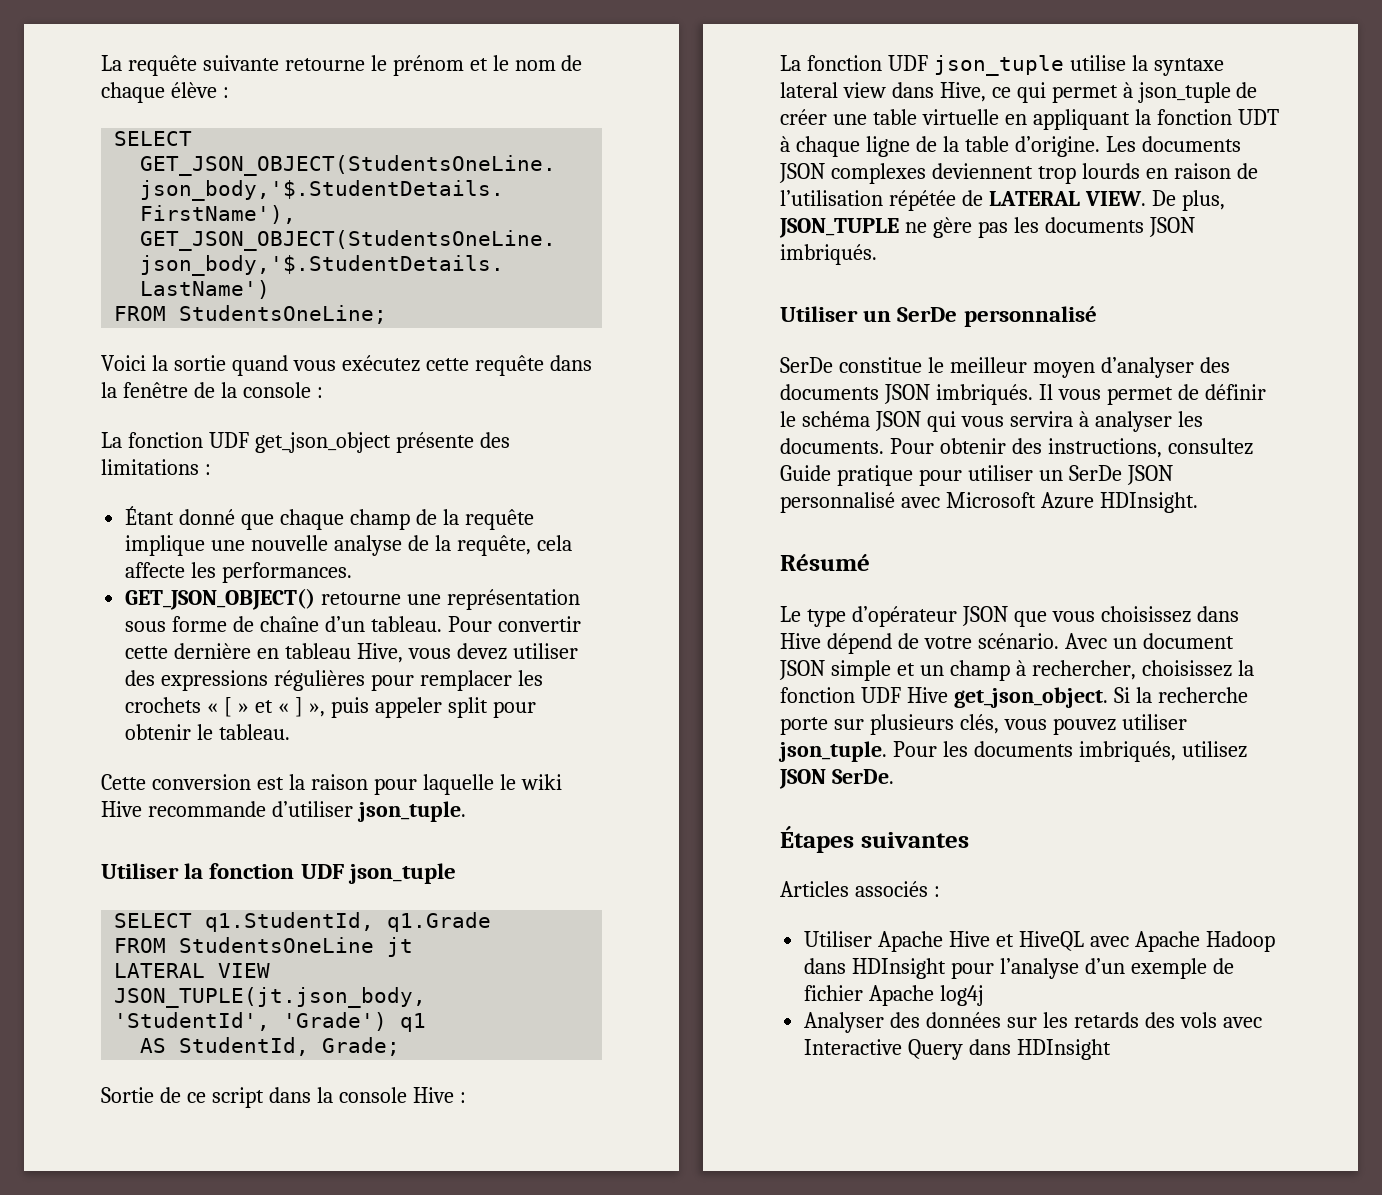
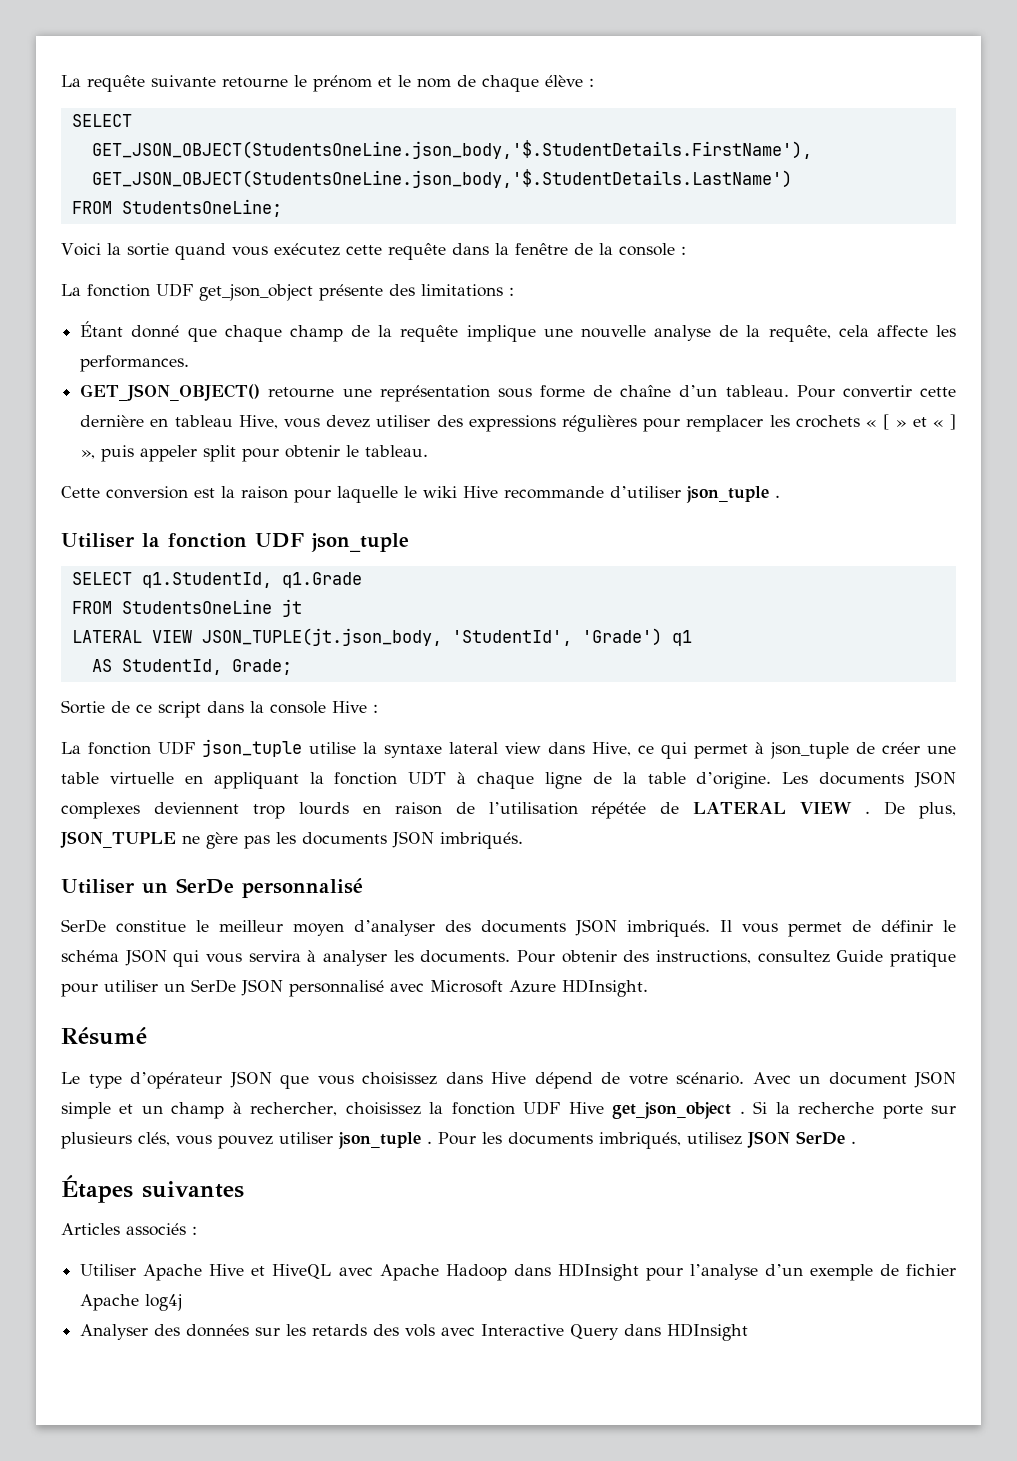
[356,801,466,822] json_tuple. -> [686,486,780,503] json_tuple .
[1084,191,1146,206] VIEW. -> [800,802,871,814] VIEW .
[953,687,1108,708] get_json_object. -> [612,1102,745,1119] get_json_object .
[778,741,887,762] json_tuple. -> [338,1132,432,1149] json_tuple .
[831,769,894,784] SerDe. -> [796,1131,856,1145] SerDe .

